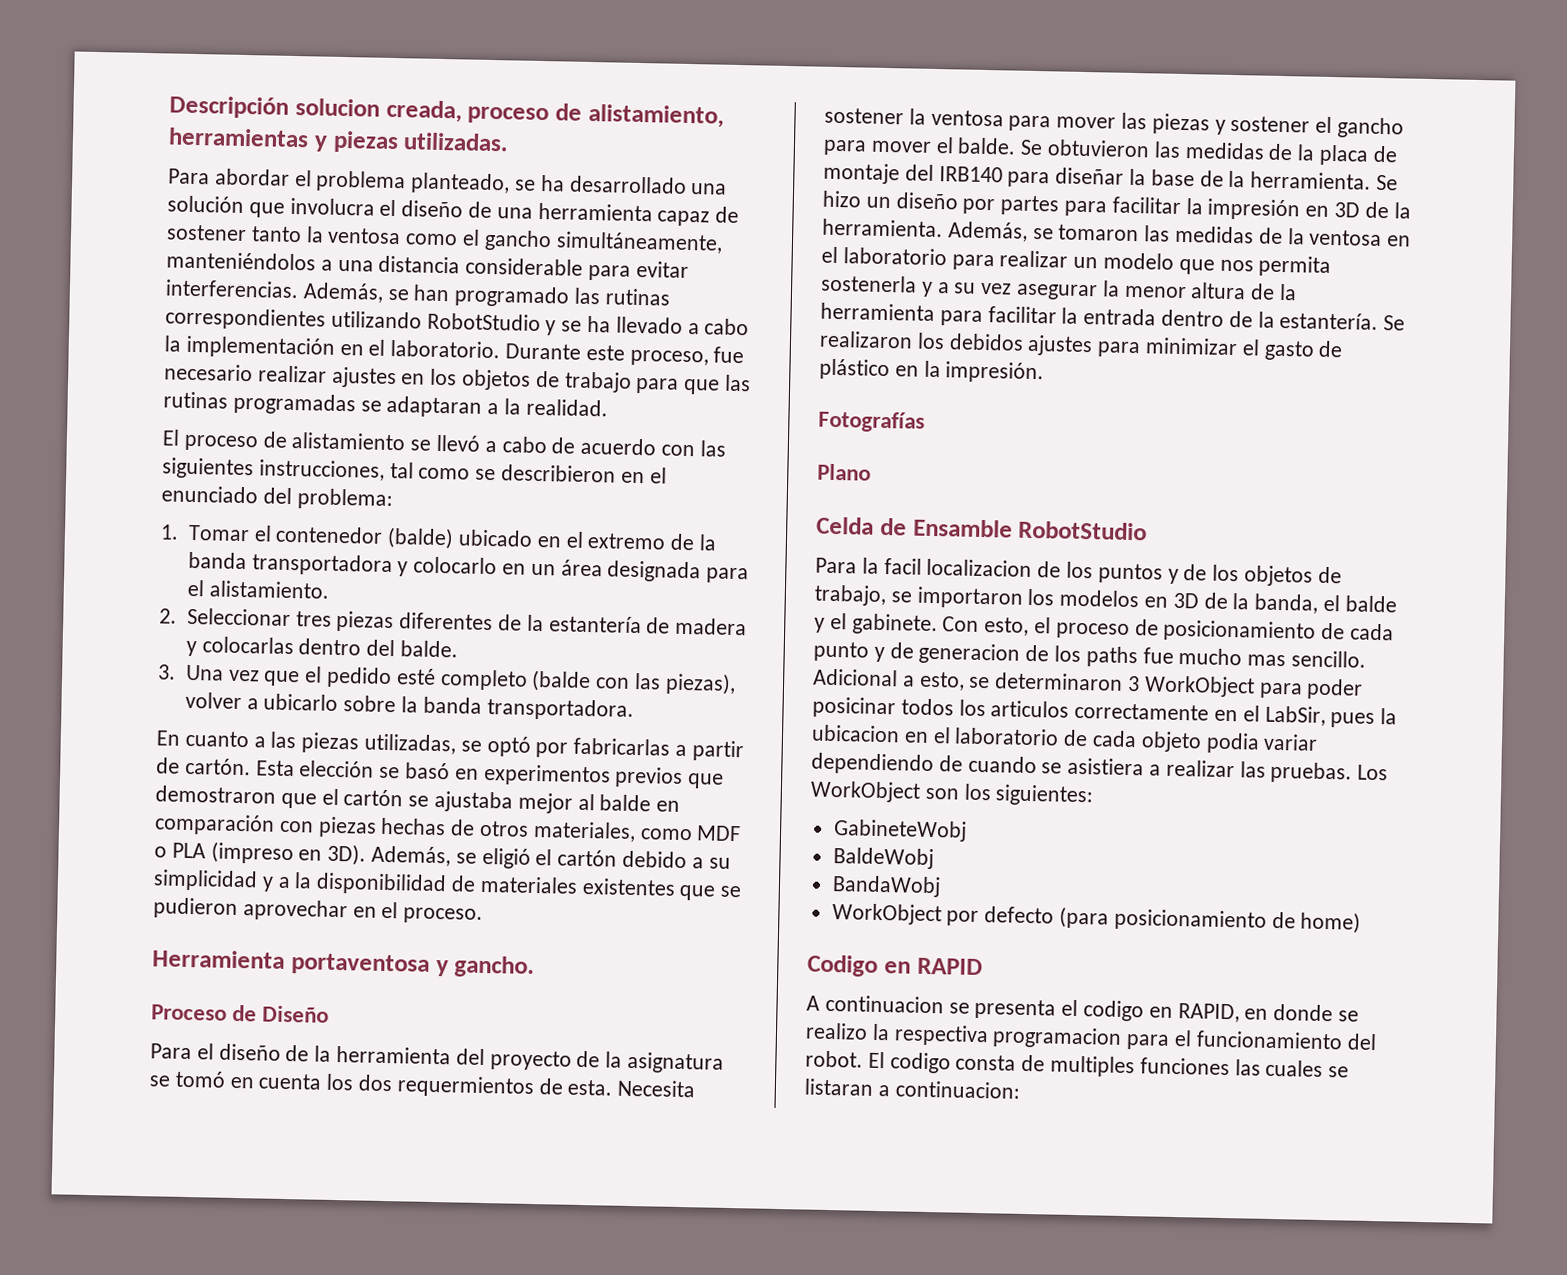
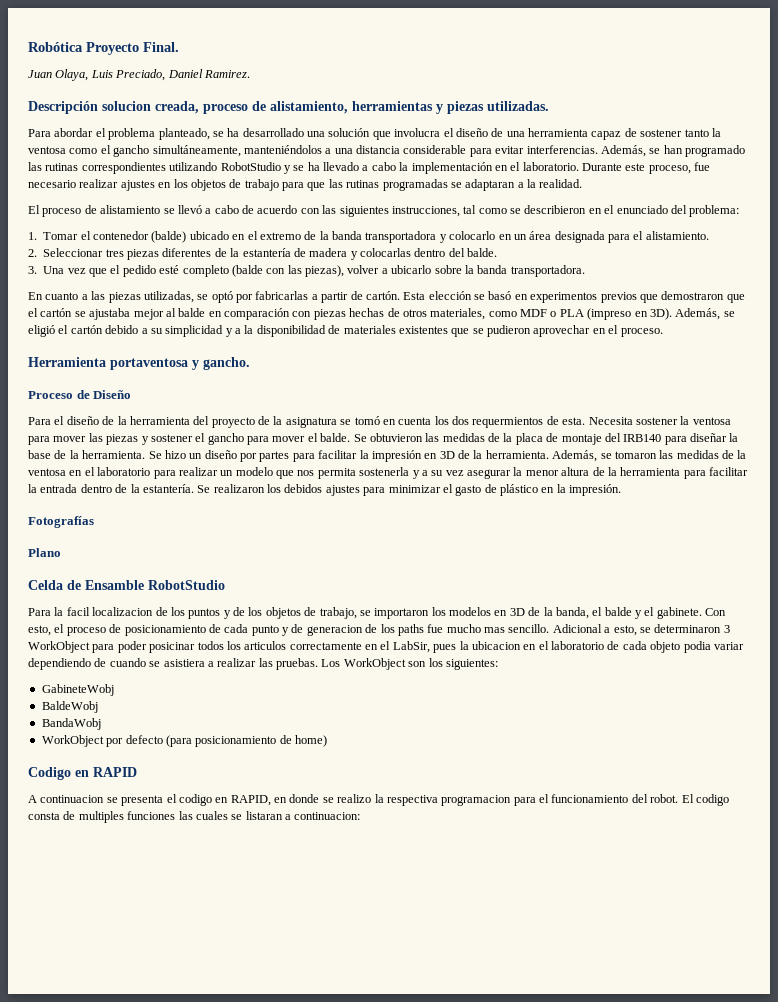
(169, 107) none -> [28,42,179,55] [28,69,250,81] Robótica Proyecto Final. // Juan Olaya, Luis Preciado, Daniel Ramirez. //

